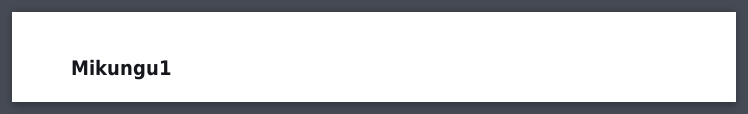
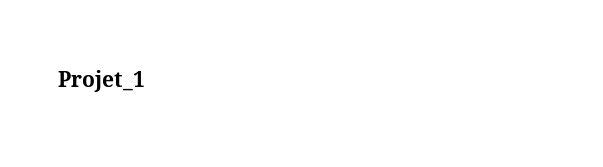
[71,59,172,80] Mikungu1 -> [58,70,145,92] Projet_1

